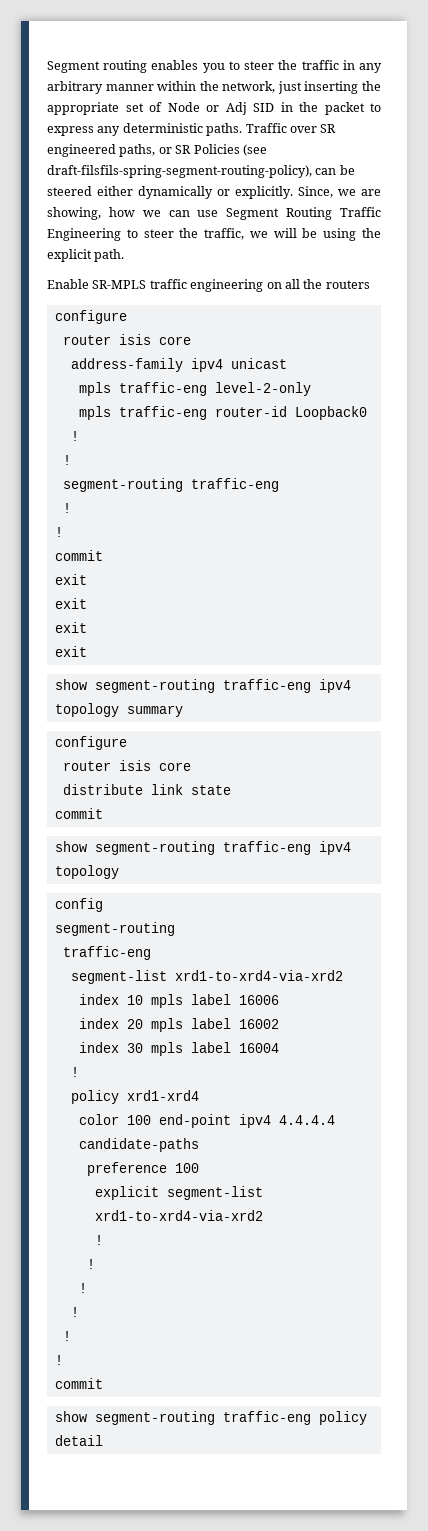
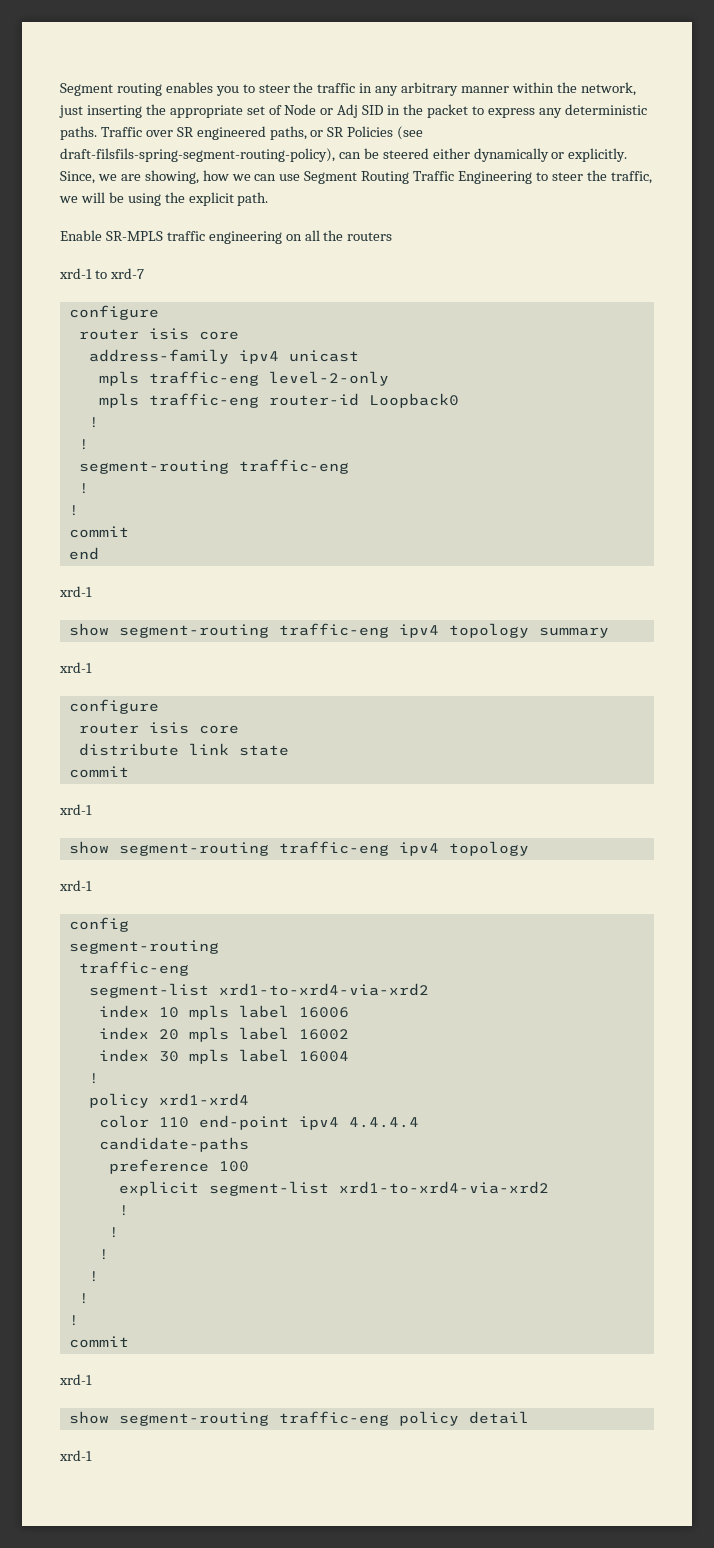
(370, 284) none -> [59,268,144,279] // xrd-1 to xrd-7
[54,574,87,585] [54,598,87,609] [54,622,87,633] [54,646,87,657] exit // exit // exit // exit -> [68,547,99,560] [59,586,92,597] end // xrd-1
(183, 711) none -> [59,662,92,673] // xrd-1
[54,841,351,855] [54,865,119,879] // show segment-routing traffic-eng ipv4 topology -> [59,804,92,815] [68,841,529,856] [59,880,92,891] // xrd-1 // show segment-routing traffic-eng ipv4 topology // xrd-1
[126,1115,151,1125] 100 -> [158,1117,189,1128] 110
(103, 1383) none -> [59,1374,92,1385] // xrd-1
(103, 1440) none -> [59,1450,92,1461] // xrd-1

